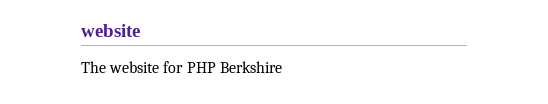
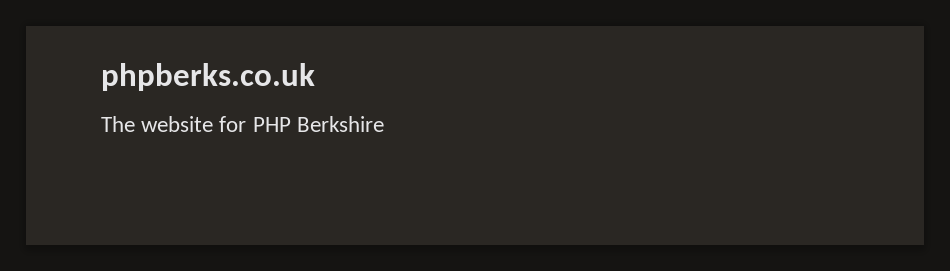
[81,24,140,37] website -> [101,63,315,91] phpberks.co.uk

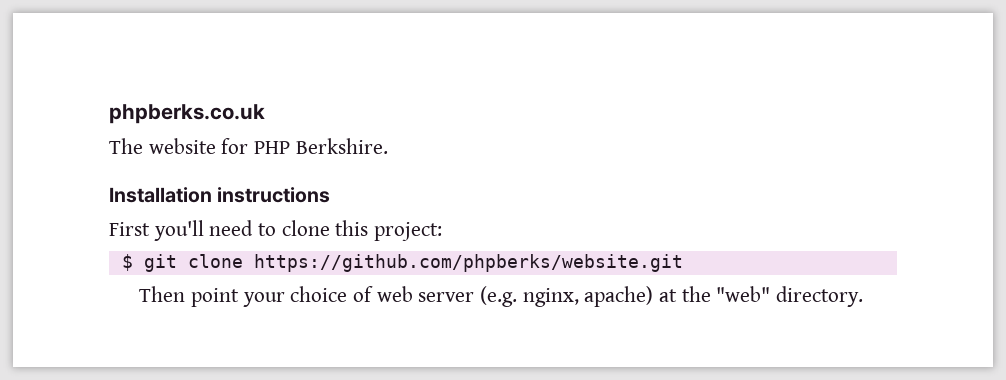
[296,116,384,132] Berkshire -> [295,138,388,154] [109,187,331,203] [109,220,443,241] [121,254,683,272] [139,286,864,307] Berkshire. // Installation instructions // First you'll need to clone this project: // $ git clone https://github.com/phpberks/website.git // Then point your choice of web server (e.g. nginx, apache) at the "web" directory.

